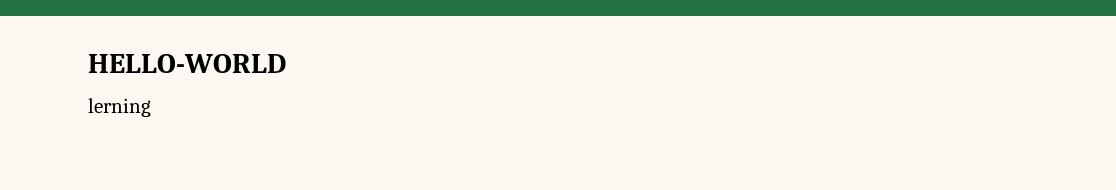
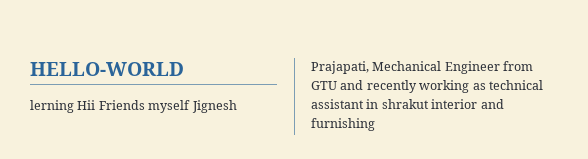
(151, 107) none -> [77,100,237,113] [311,61,534,74] [311,80,543,93] [311,99,504,109] [311,118,375,131] Hii Friends myself Jignesh Prajapati, Mechanical Engineer from GTU and recently working as technical assistant in shrakut interior and furnishing

